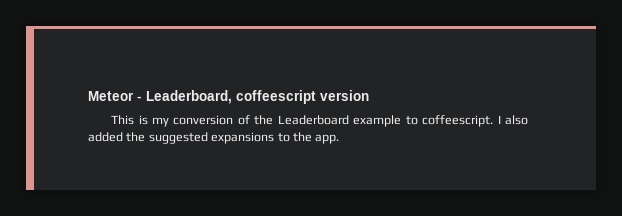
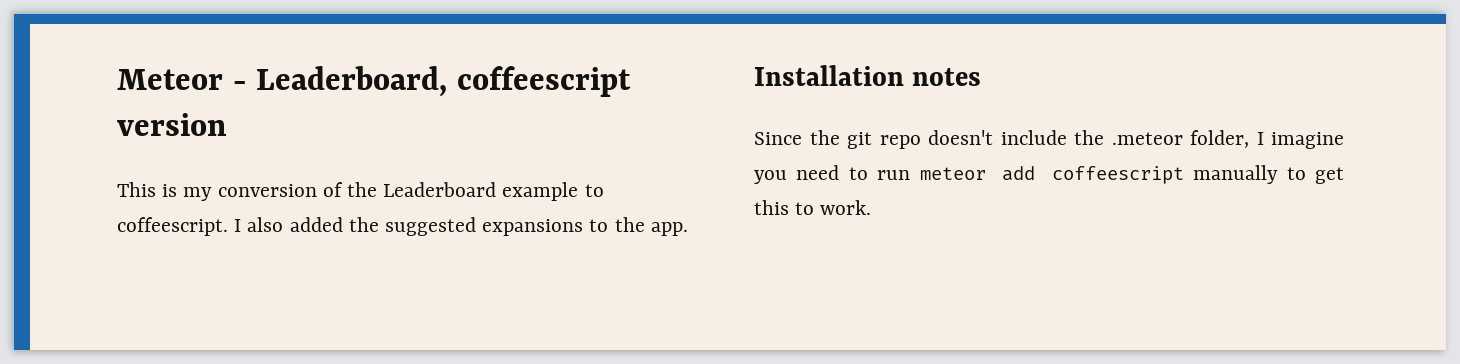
(340, 139) none -> [754,65,982,86] [754,130,1344,149] [754,165,1344,184] [754,200,872,215] // Installation notes // Since the git repo doesn't include the .meteor folder, I imagine you need to run meteor add coffeescript manually to get this to work.

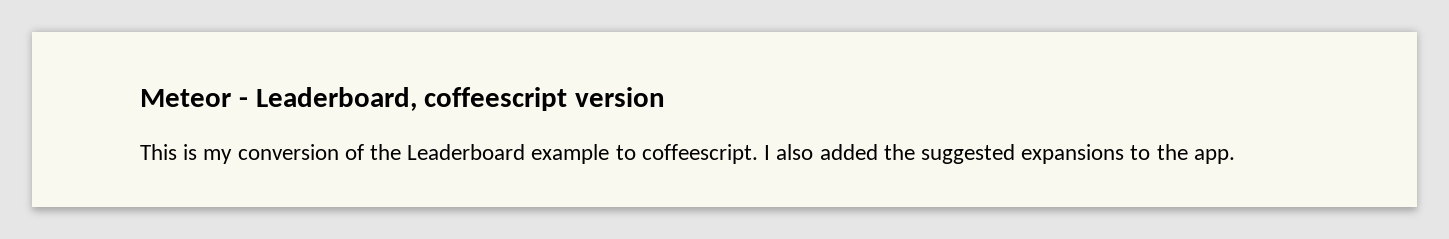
[754,65,982,86] [754,130,1344,149] [754,165,1344,184] [754,200,872,215] // Installation notes // Since the git repo doesn't include the .meteor folder, I imagine you need to run meteor add coffeescript manually to get this to work. -> (1235, 156) none

